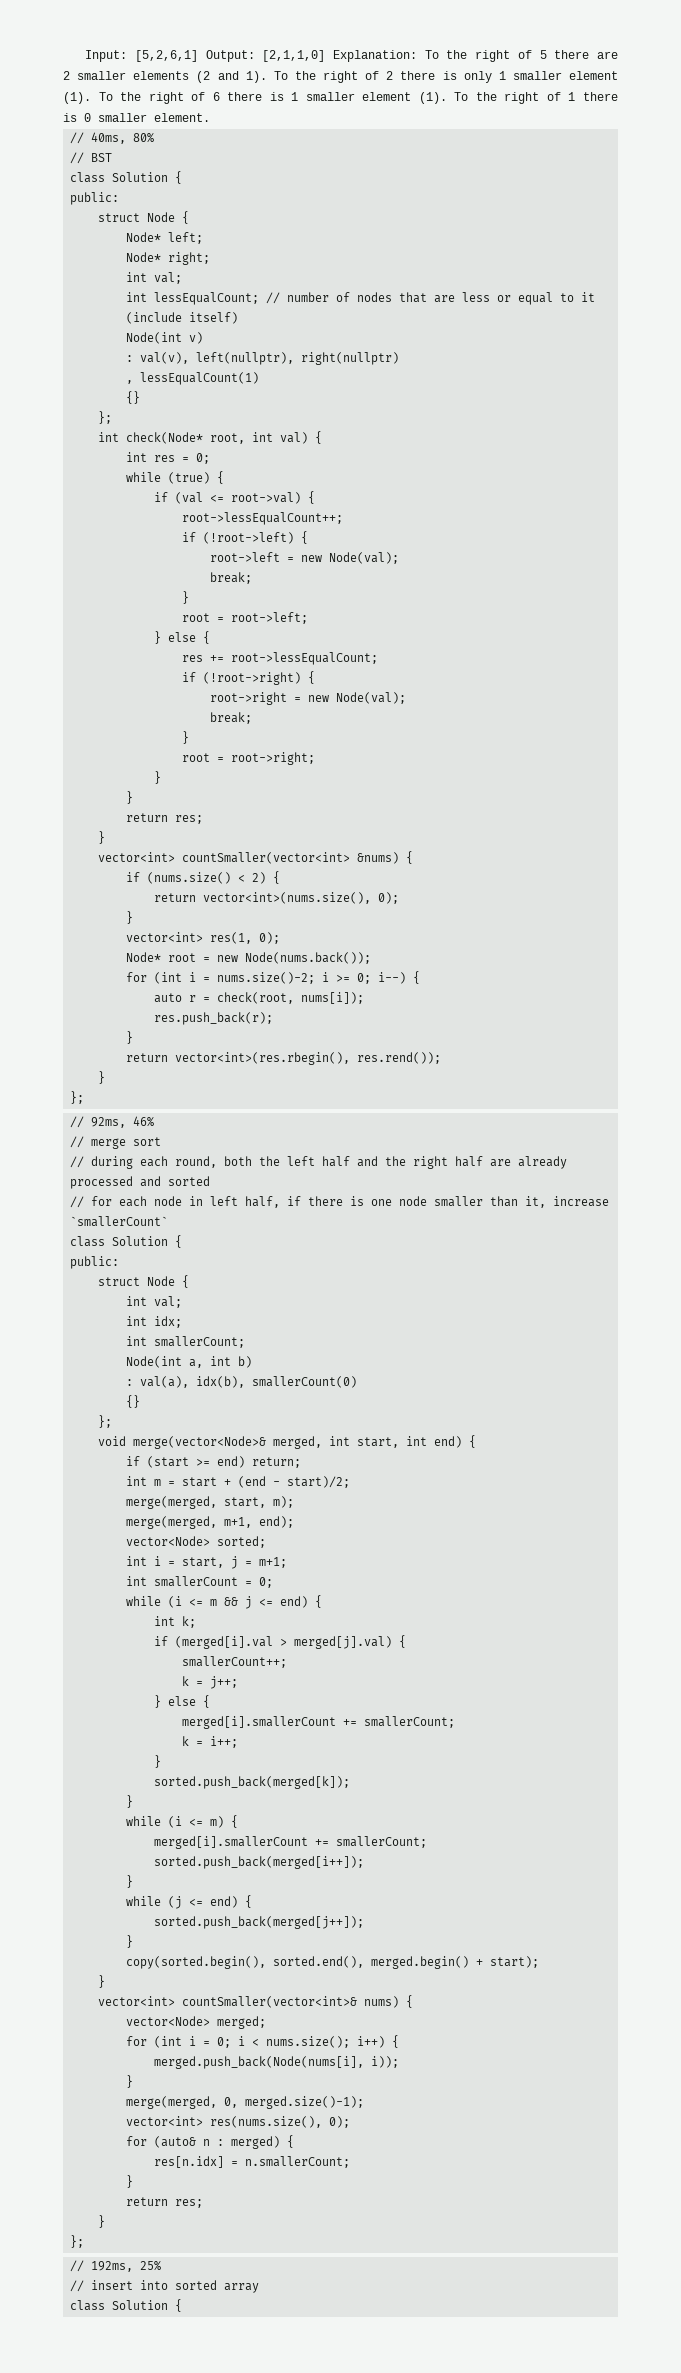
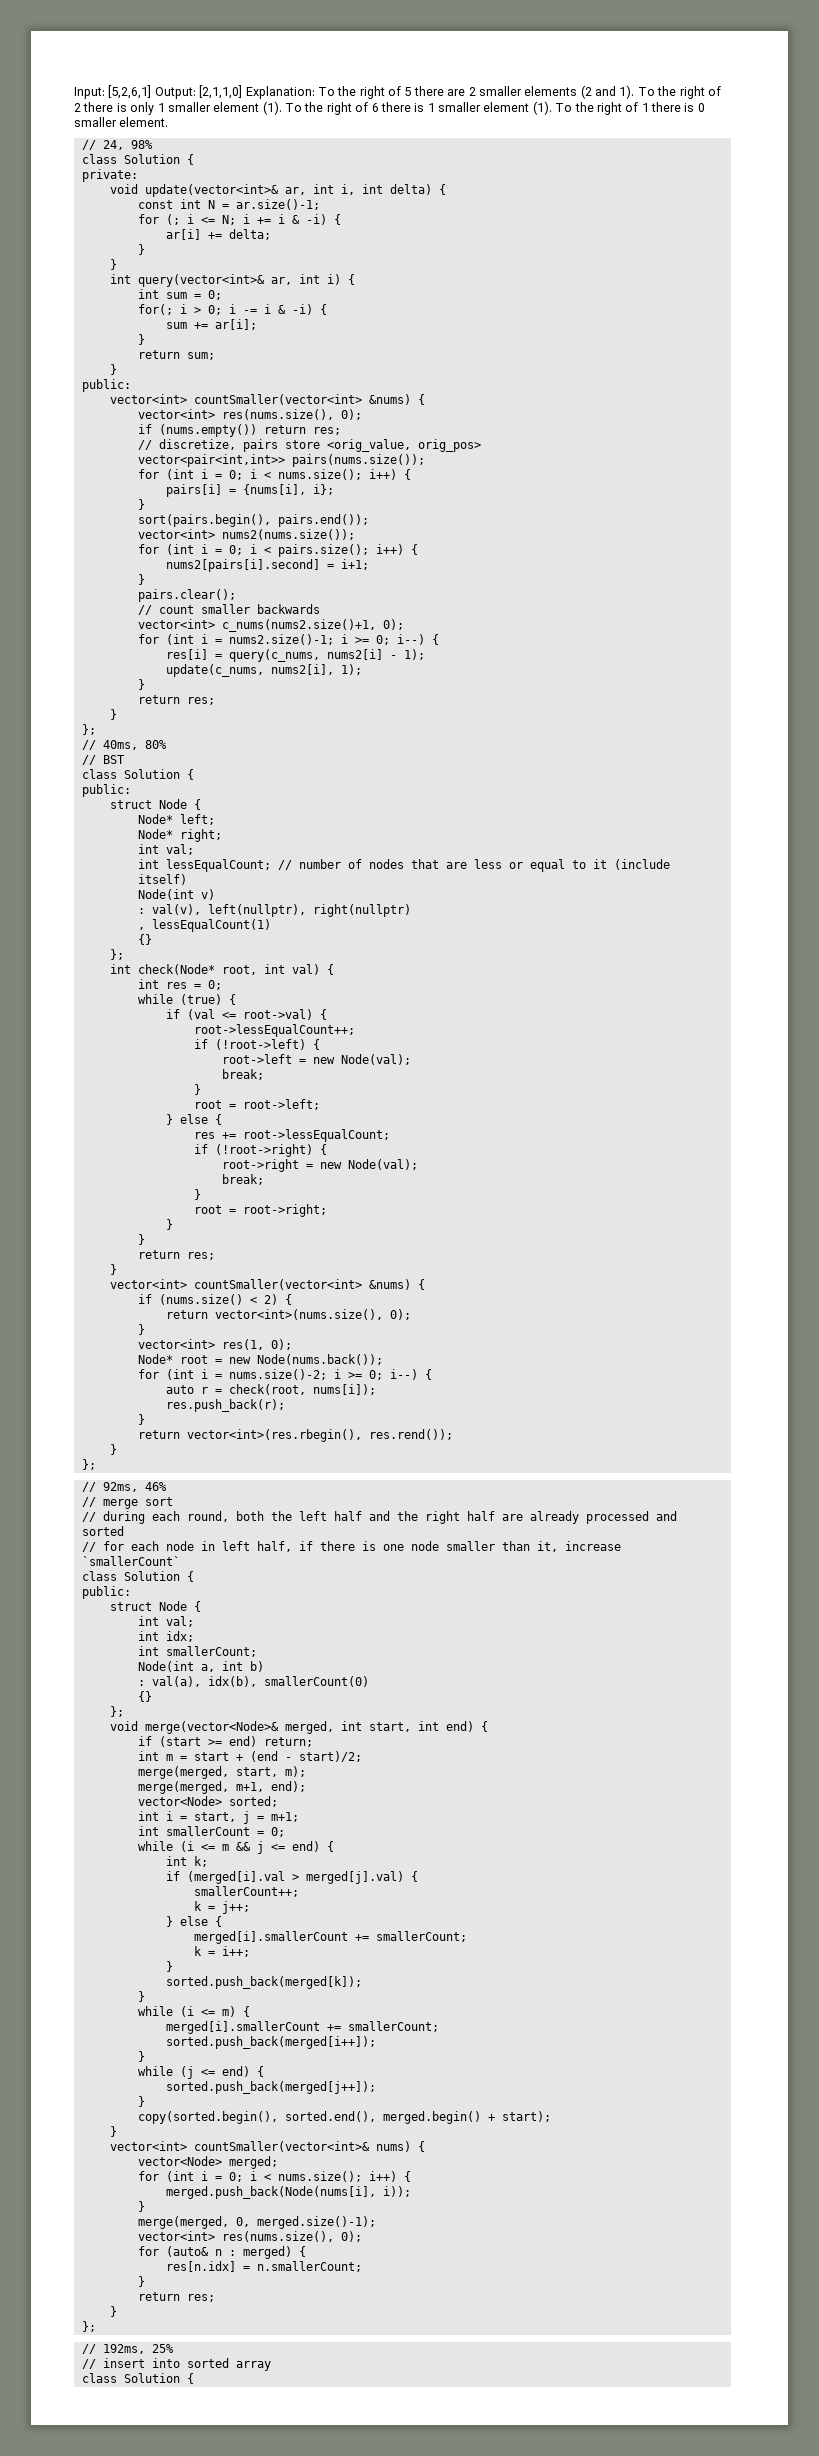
(210, 117) none -> [81,140,153,150] [81,154,194,165] [81,169,138,182] [109,184,446,197] [137,199,320,210] [137,214,341,225] [165,229,271,240] [137,244,145,255] [109,259,117,270] [109,274,355,287] [137,289,222,300] [137,304,327,315] [165,319,257,330] [137,334,145,345] [137,350,215,360] [109,364,117,375] [81,379,131,392] [109,394,425,405] [137,409,362,420] [137,424,341,437] [137,439,481,452] [137,454,425,467] [137,469,411,480] [165,484,334,497] [137,499,145,510] [137,514,369,527] [137,529,355,540] [137,544,418,557] [165,559,369,572] [137,574,145,585] [137,589,236,602] [137,604,320,615] [137,619,404,632] [137,634,439,645] [165,649,425,662] [165,664,362,677] [137,679,145,690] [137,695,215,705] [109,709,117,720] [81,724,96,735] // // 24, 98% // class Solution { // private: // void update(vector<int>& ar, int i, int delta) { // const int N = ar.size()-1; // for (; i <= N; i += i & -i) { // ar[i] += delta; // } // } // int query(vector<int>& ar, int i) { // int sum = 0; // for(; i > 0; i -= i & -i) { // sum += ar[i]; // } // return sum; // } // public: // vector<int> countSmaller(vector<int> &nums) { // vector<int> res(nums.size(), 0); // if (nums.empty()) return res; // // discretize, pairs store <orig_value, orig_pos> // vector<pair<int,int>> pairs(nums.size()); // for (int i = 0; i < nums.size(); i++) { // pairs[i] = {nums[i], i}; // } // sort(pairs.begin(), pairs.end()); // vector<int> nums2(nums.size()); // for (int i = 0; i < pairs.size(); i++) { // nums2[pairs[i].second] = i+1; // } // pairs.clear(); // // count smaller backwards // vector<int> c_nums(nums2.size()+1, 0); // for (int i = nums2.size()-1; i >= 0; i--) { // res[i] = query(c_nums, nums2[i] - 1); // update(c_nums, nums2[i], 1); // } // return res; // } // };

